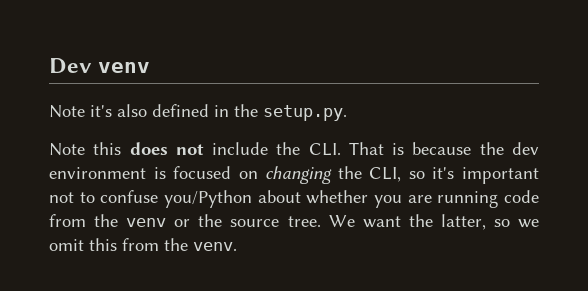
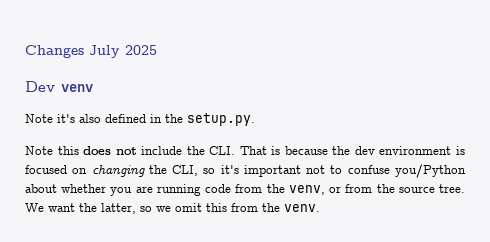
(49, 66) none -> [25,45,157,58] Changes July 2025 //
[126,218,191,227] venv or -> [288,184,373,195] venv, or from

